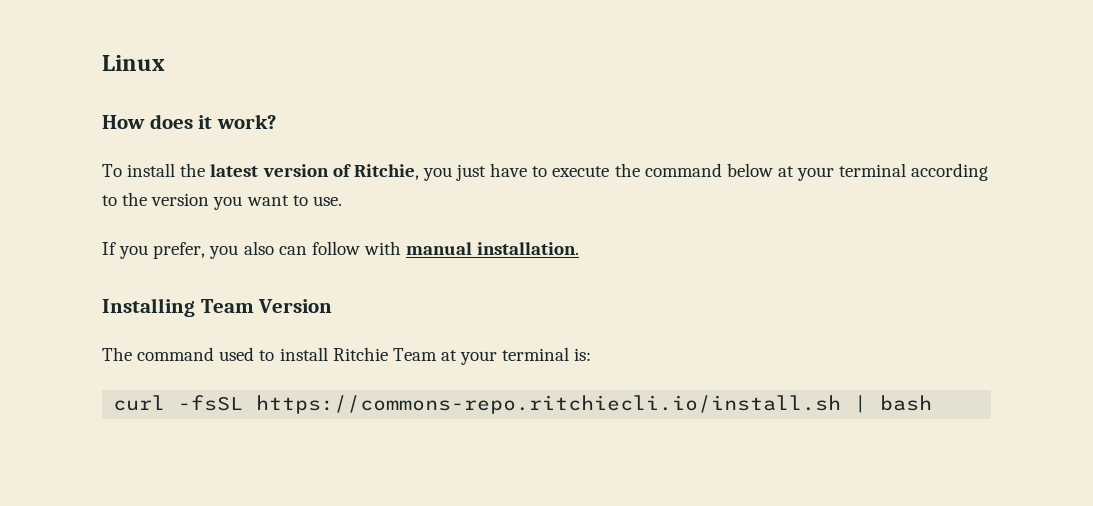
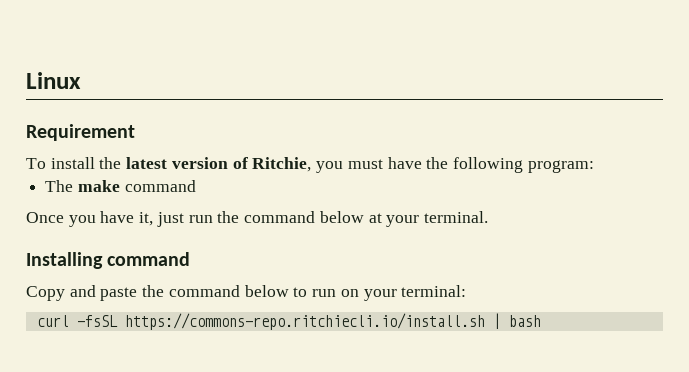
[102,114,276,129] How does it work? -> [26,124,135,141] Requirement
[456,163,610,181] just have to execute -> [347,157,594,173] [45,180,196,192] [26,211,213,227] must have the following program: // The make command // Once you have it, just run
[839,163,989,181] [102,192,342,210] [102,241,580,259] [102,298,333,317] [102,347,592,365] terminal according to the version you want to use. // If you prefer, you also can follow with manual installation. // Installing Team Version // The command used to install Ritchie Team at your terminal is: -> [423,211,488,223] [26,252,191,269] [26,285,467,301] terminal. // Installing command // Copy and paste the command below to run on your terminal:

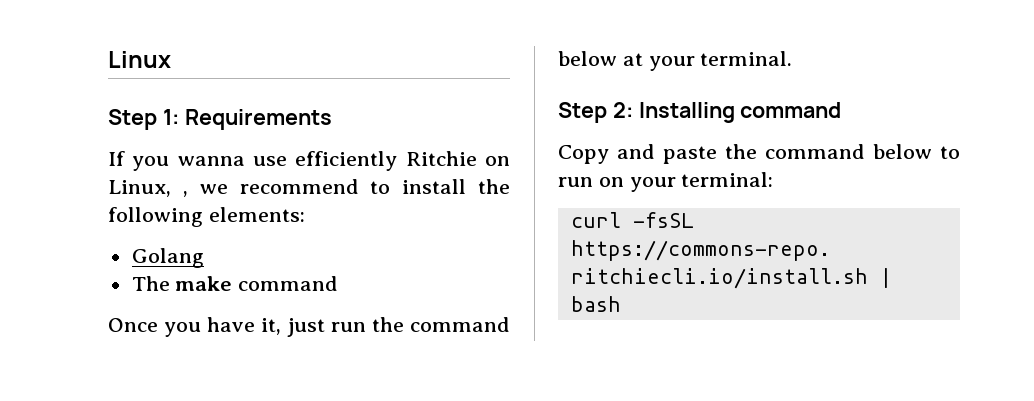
[26,124,135,141] [26,157,594,173] Requirement // To install the latest version of Ritchie, you must have the following program: -> [108,109,332,130] [108,151,510,171] [108,179,510,197] [108,207,305,227] [131,248,204,268] Step 1: Requirements // If you wanna use efficiently Ritchie on Linux, , we recommend to install the following elements: // Golang
(488, 217) none -> [558,102,633,123] Step 2:

